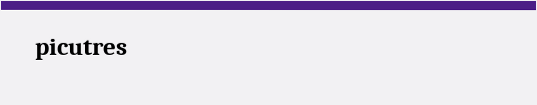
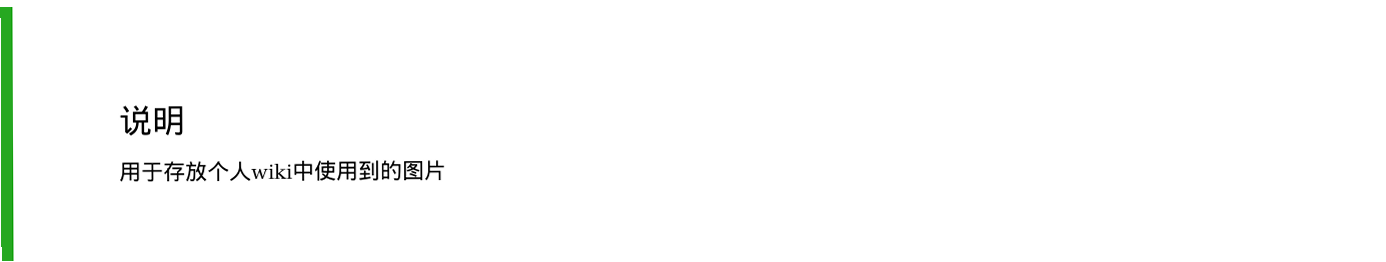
[34,38,128,60] picutres -> [118,105,186,137] [119,160,447,183] 说明 // 用于存放个人wiki中使用到的图片

